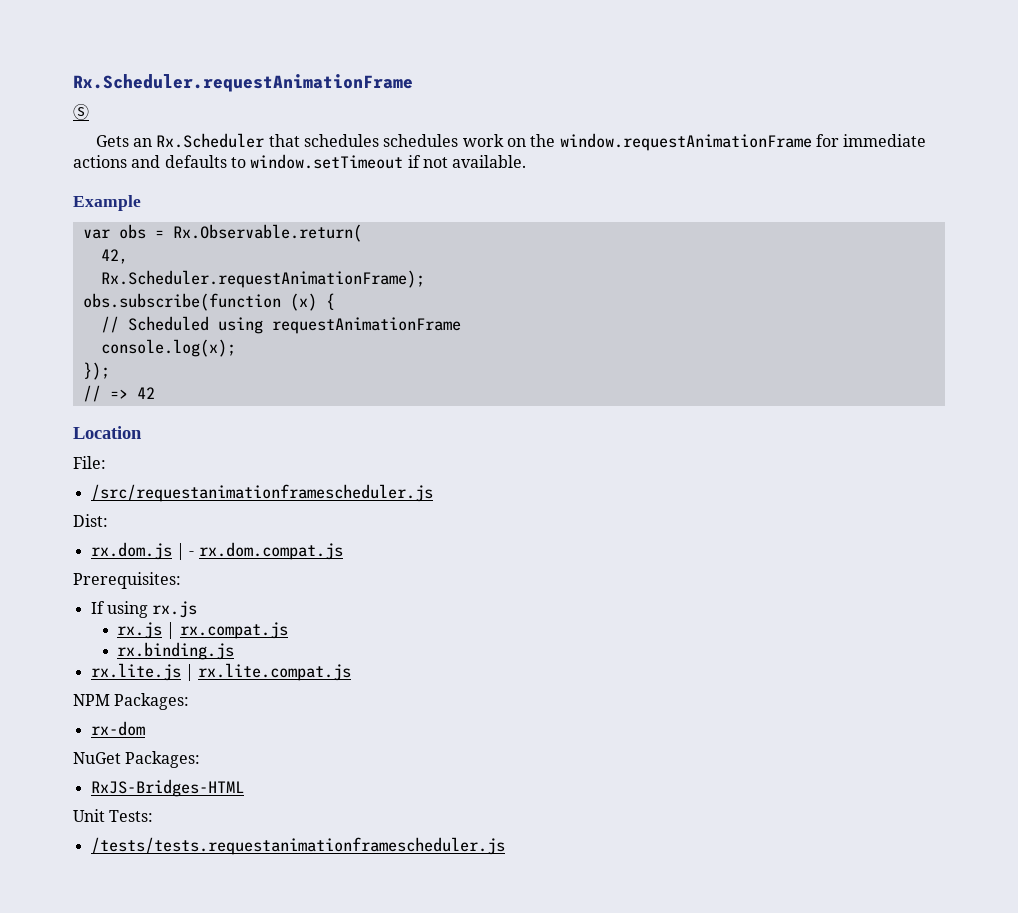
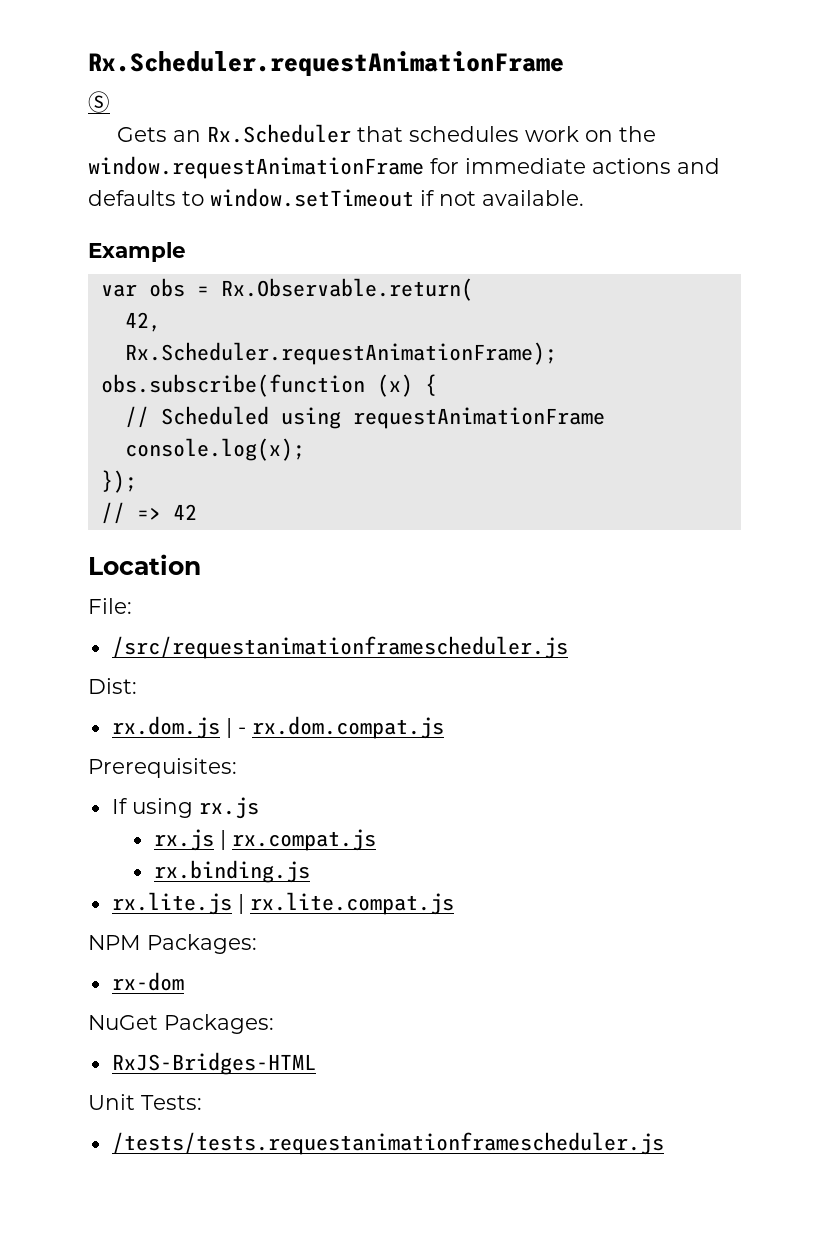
[383,134,459,147] schedules -> (519, 134) none

